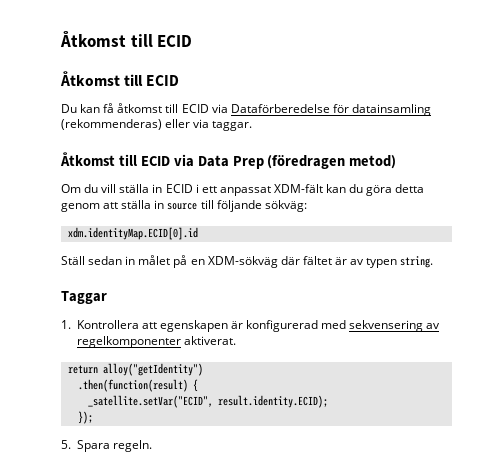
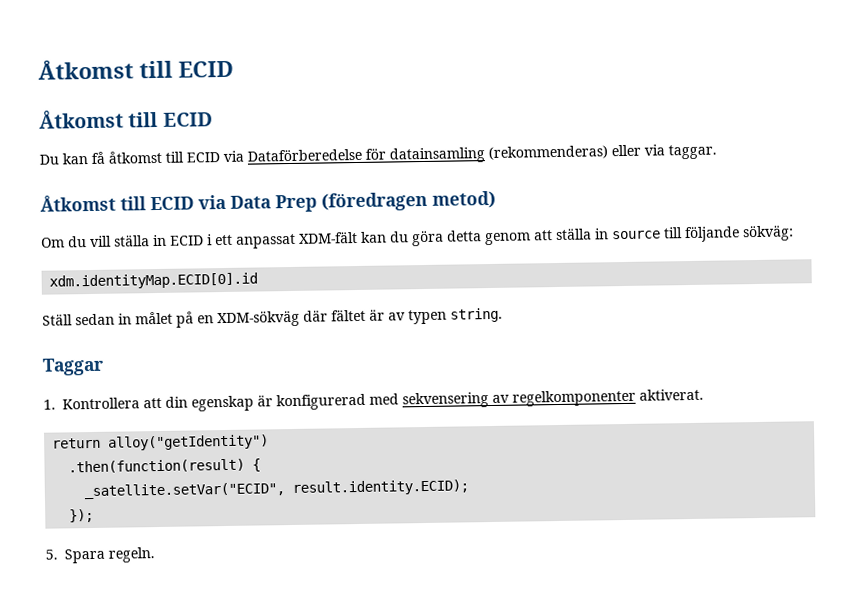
[159,320,228,332] egenskapen -> [165,395,254,412] din egenskap

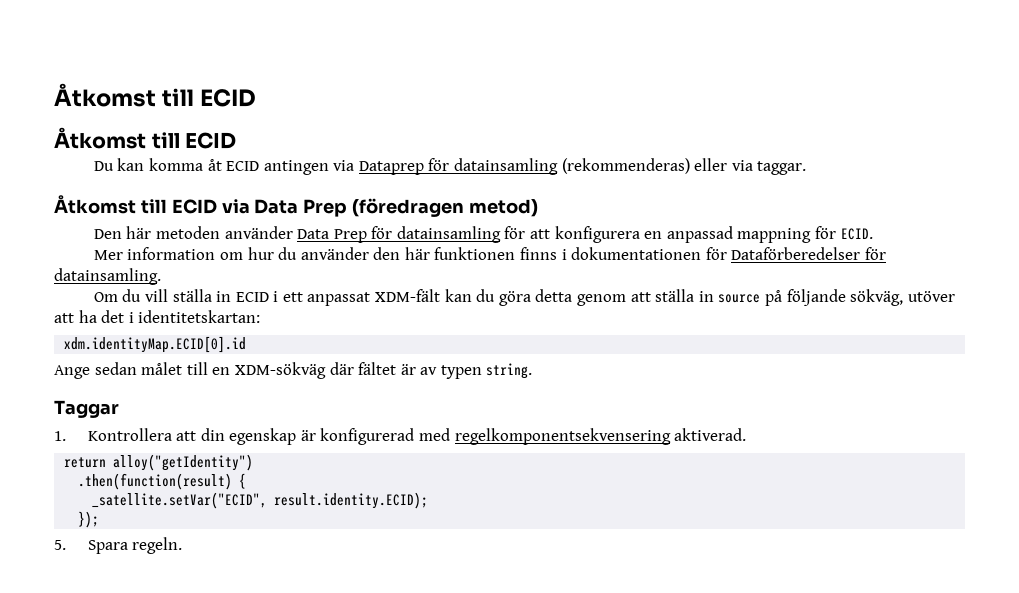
[91,148,362,164] få åtkomst till ECID via Dataförberedelse -> [148,158,424,175] komma åt ECID antingen via Dataprep
(496, 199) none -> [93,226,873,243] [93,247,887,260] [54,268,161,285] // Den här metoden använder Data Prep för datainsamling för att konfigurera en anpassad mappning för ECID. // Mer information om hur du använder den här funktionen finns i dokumentationen för Dataförberedelser för datainsamling.
[663,225,794,243] [49,272,259,290] [42,311,194,328] till följande sökväg: // xdm.identityMap.ECID[0].id // Ställ sedan in målet på -> [764,289,955,306] [54,310,261,323] [64,336,247,353] [54,362,208,379] på följande sökväg, utöver att ha det i identitetskartan: // xdm.identityMap.ECID[0].id // Ange sedan målet till
[402,388,704,409] sekvensering av regelkomponenter aktiverat. -> [454,428,747,445] regelkomponentsekvensering aktiverad.

